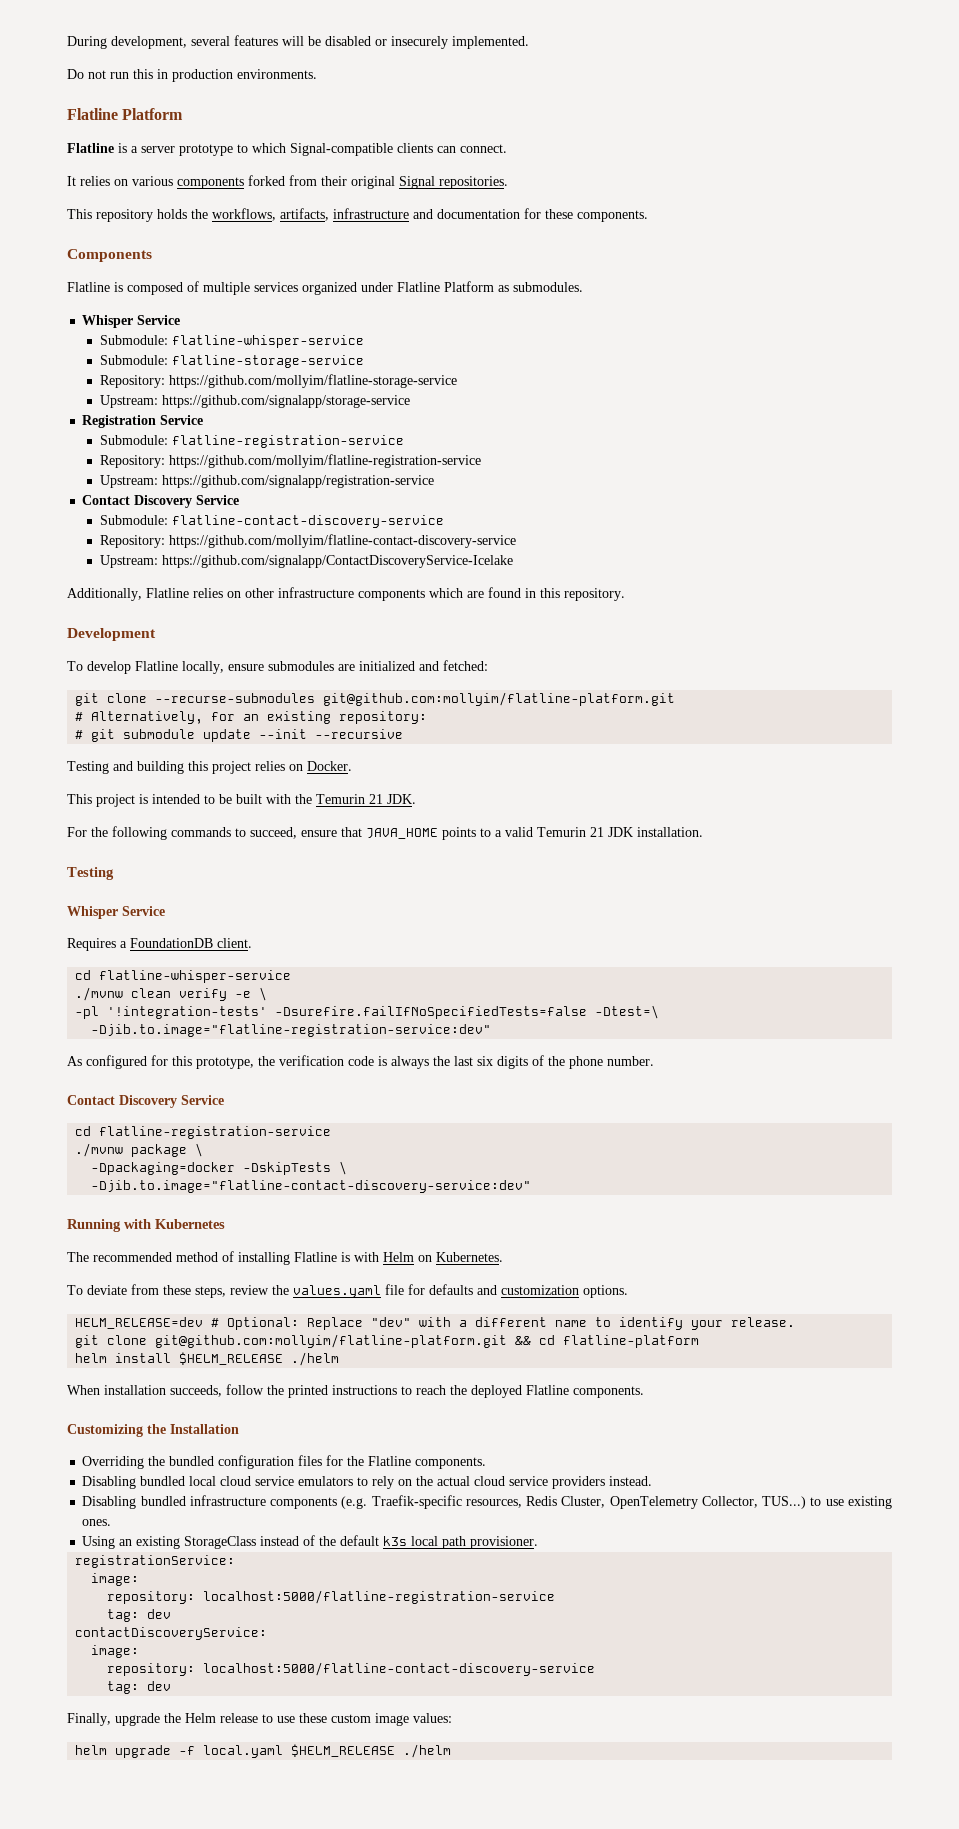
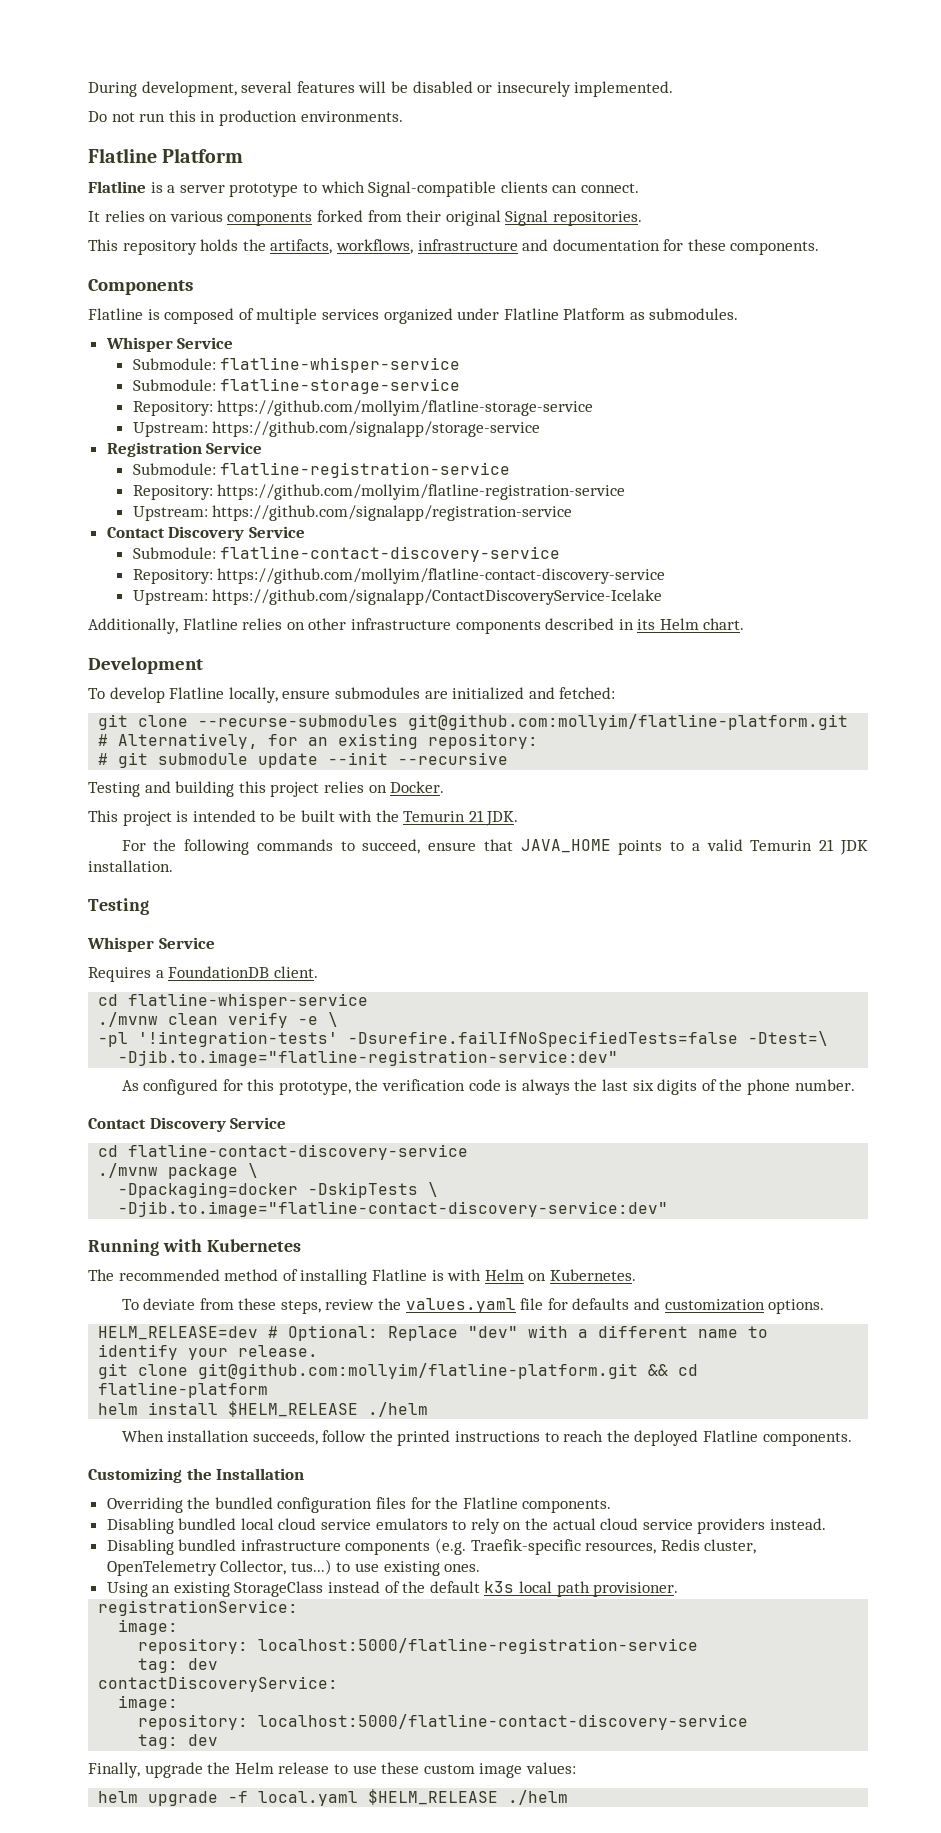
[212,208,329,221] workflows, artifacts, -> [270,239,413,254] artifacts, workflows,
[429,587,625,601] which are found in this repository. -> [545,618,745,630] described in its Helm chart.
[99,1126,332,1139] flatline-registration-service -> [128,1144,469,1160] flatline-contact-discovery-service
[561,1496,606,1508] Cluster, -> [704,1539,757,1554] cluster,
[762,1496,807,1509] TUS...) -> [290,1559,332,1575] tus...)

